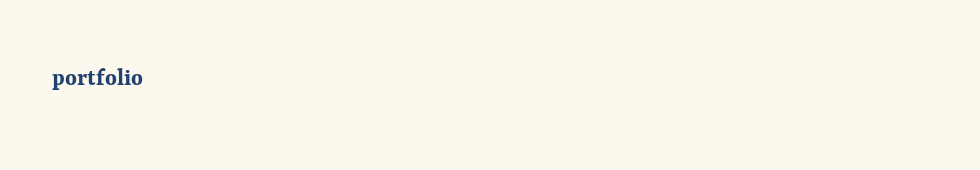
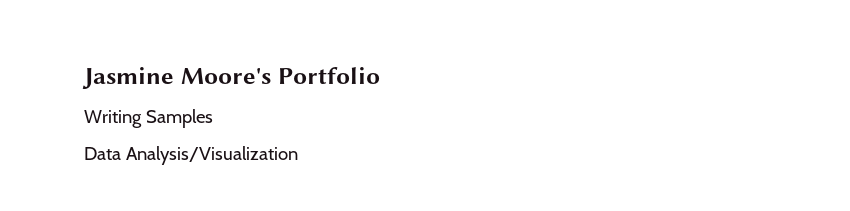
[52,68,143,90] portfolio -> [82,67,380,89] [84,109,213,128] [84,146,298,165] Jasmine Moore's Portfolio // Writing Samples // Data Analysis/Visualization

